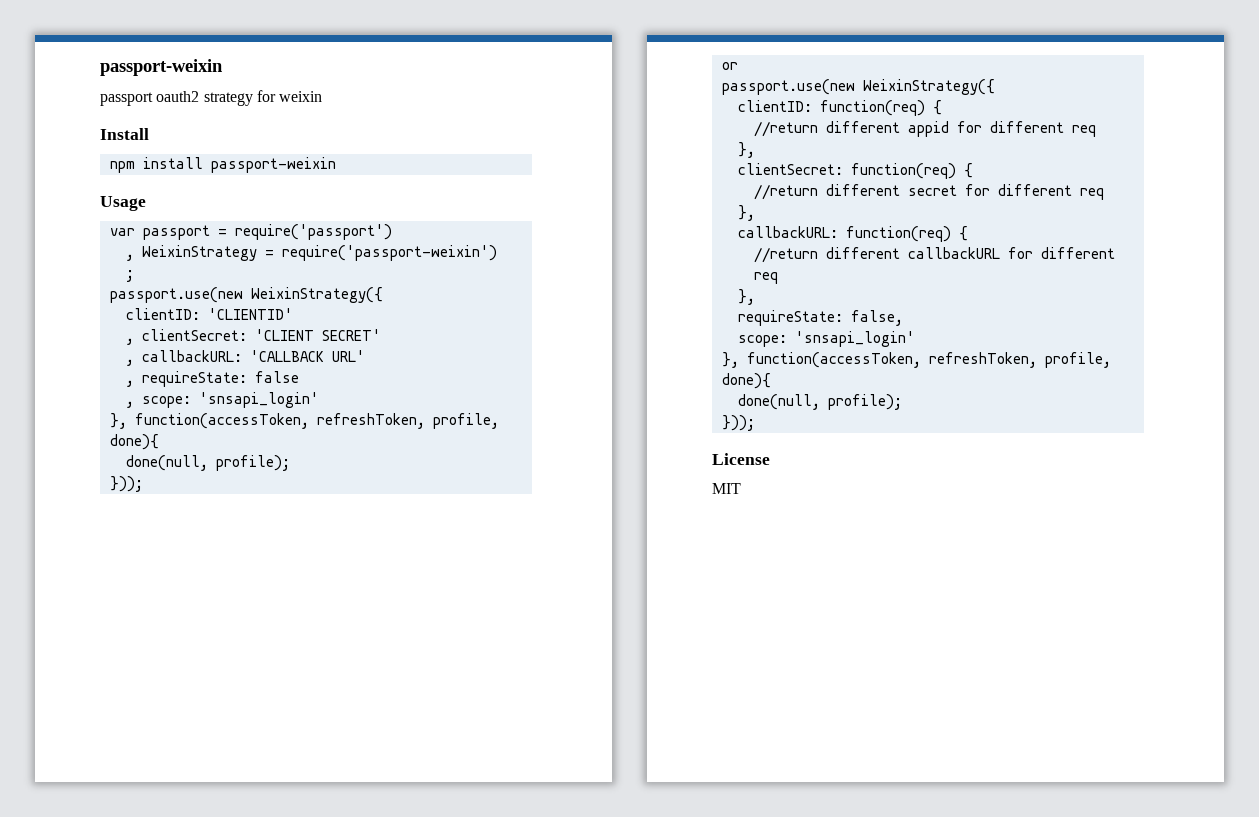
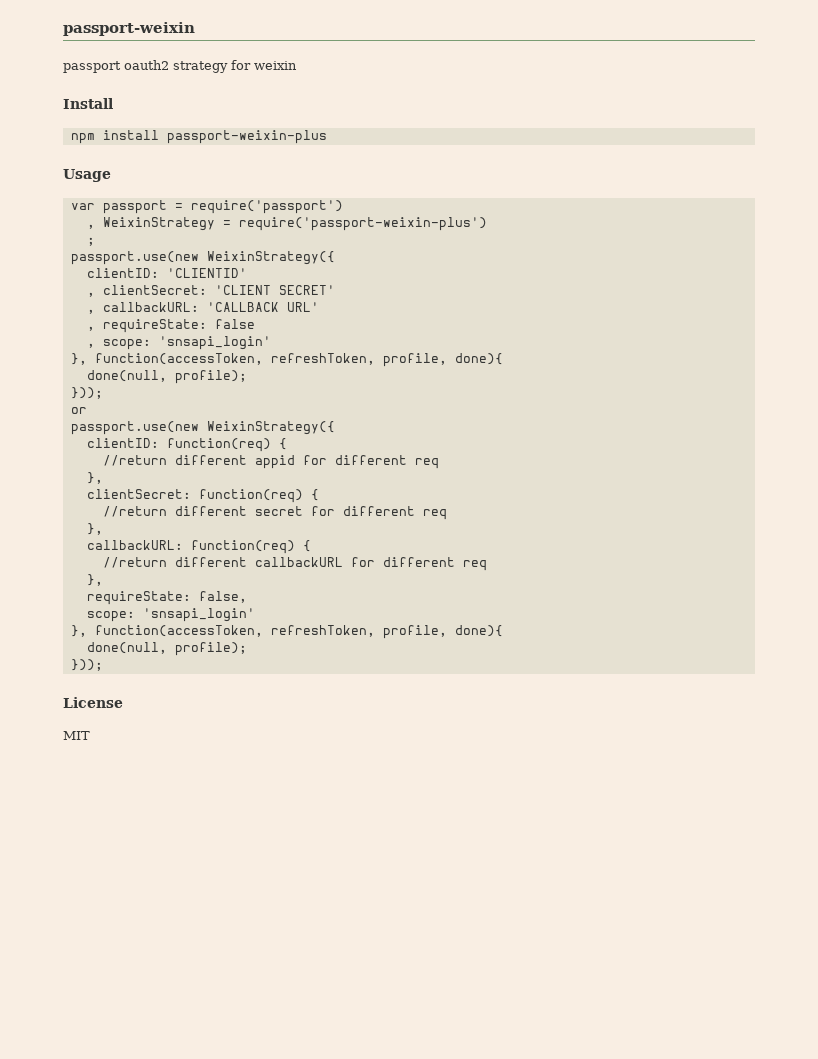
[210,157,336,173] passport-weixin -> [166,130,327,144] passport-weixin-plus
[281,245,497,261] require('passport-weixin') -> [238,217,487,231] require('passport-weixin-plus')

